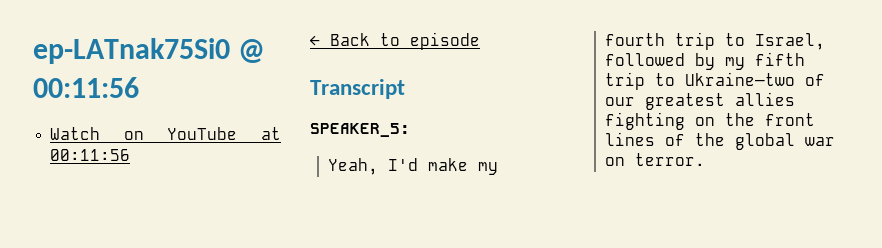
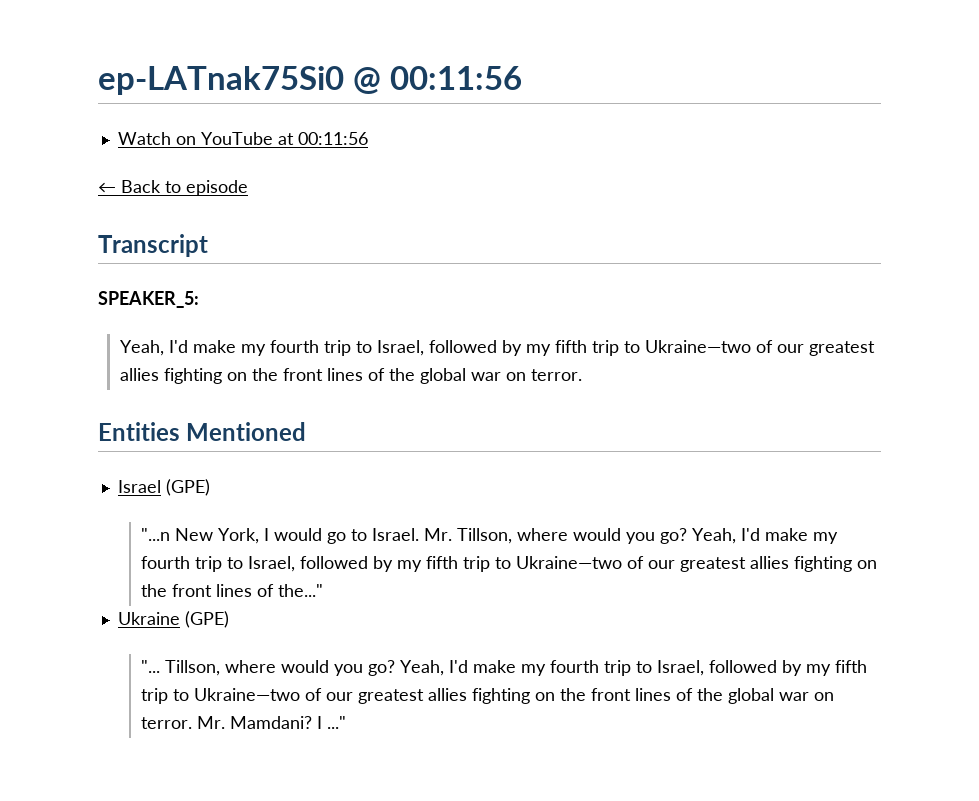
(705, 159) none -> [98,422,307,441] [117,479,210,496] [141,528,839,544] [141,556,878,572] [141,584,324,597] [117,611,229,628] [141,660,868,676] [141,688,835,704] [141,716,347,729] // Entities Mentioned // Israel (GPE) // "...n New York, I would go to Israel. Mr. Tillson, where would you go? Yeah, I'd make my fourth trip to Israel, followed by my fifth trip to Ukraine—two of our greatest allies fighting on the front lines of the..." // Ukraine (GPE) // "... Tillson, where would you go? Yeah, I'd make my fourth trip to Israel, followed by my fifth trip to Ukraine—two of our greatest allies fighting on the front lines of the global war on terror. Mr. Mamdani? I ..."

